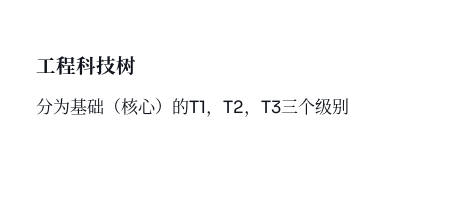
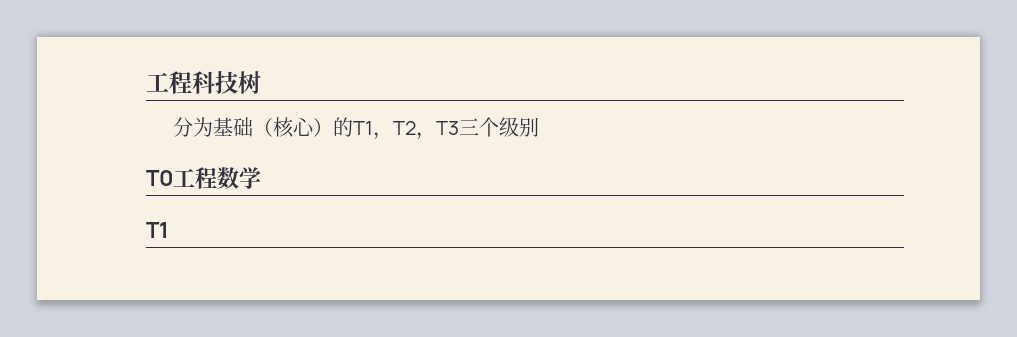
(349, 106) none -> [146,167,261,189] [146,222,169,238] // T0工程数学 // T1

